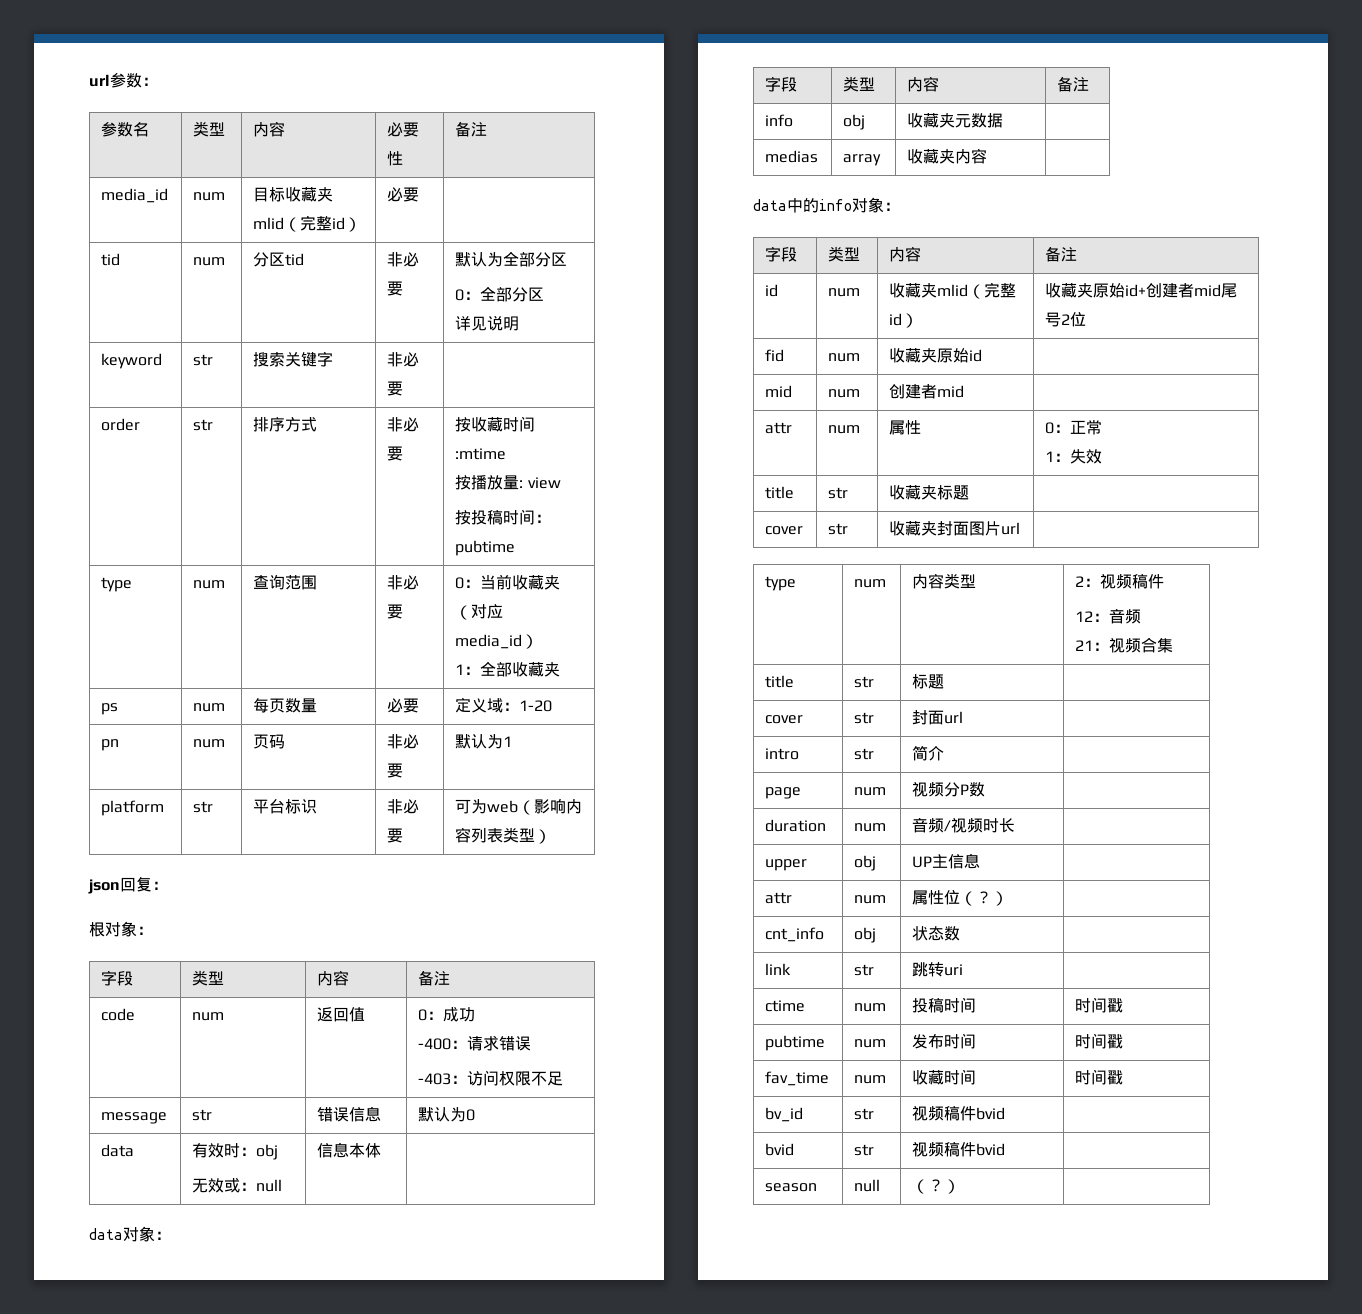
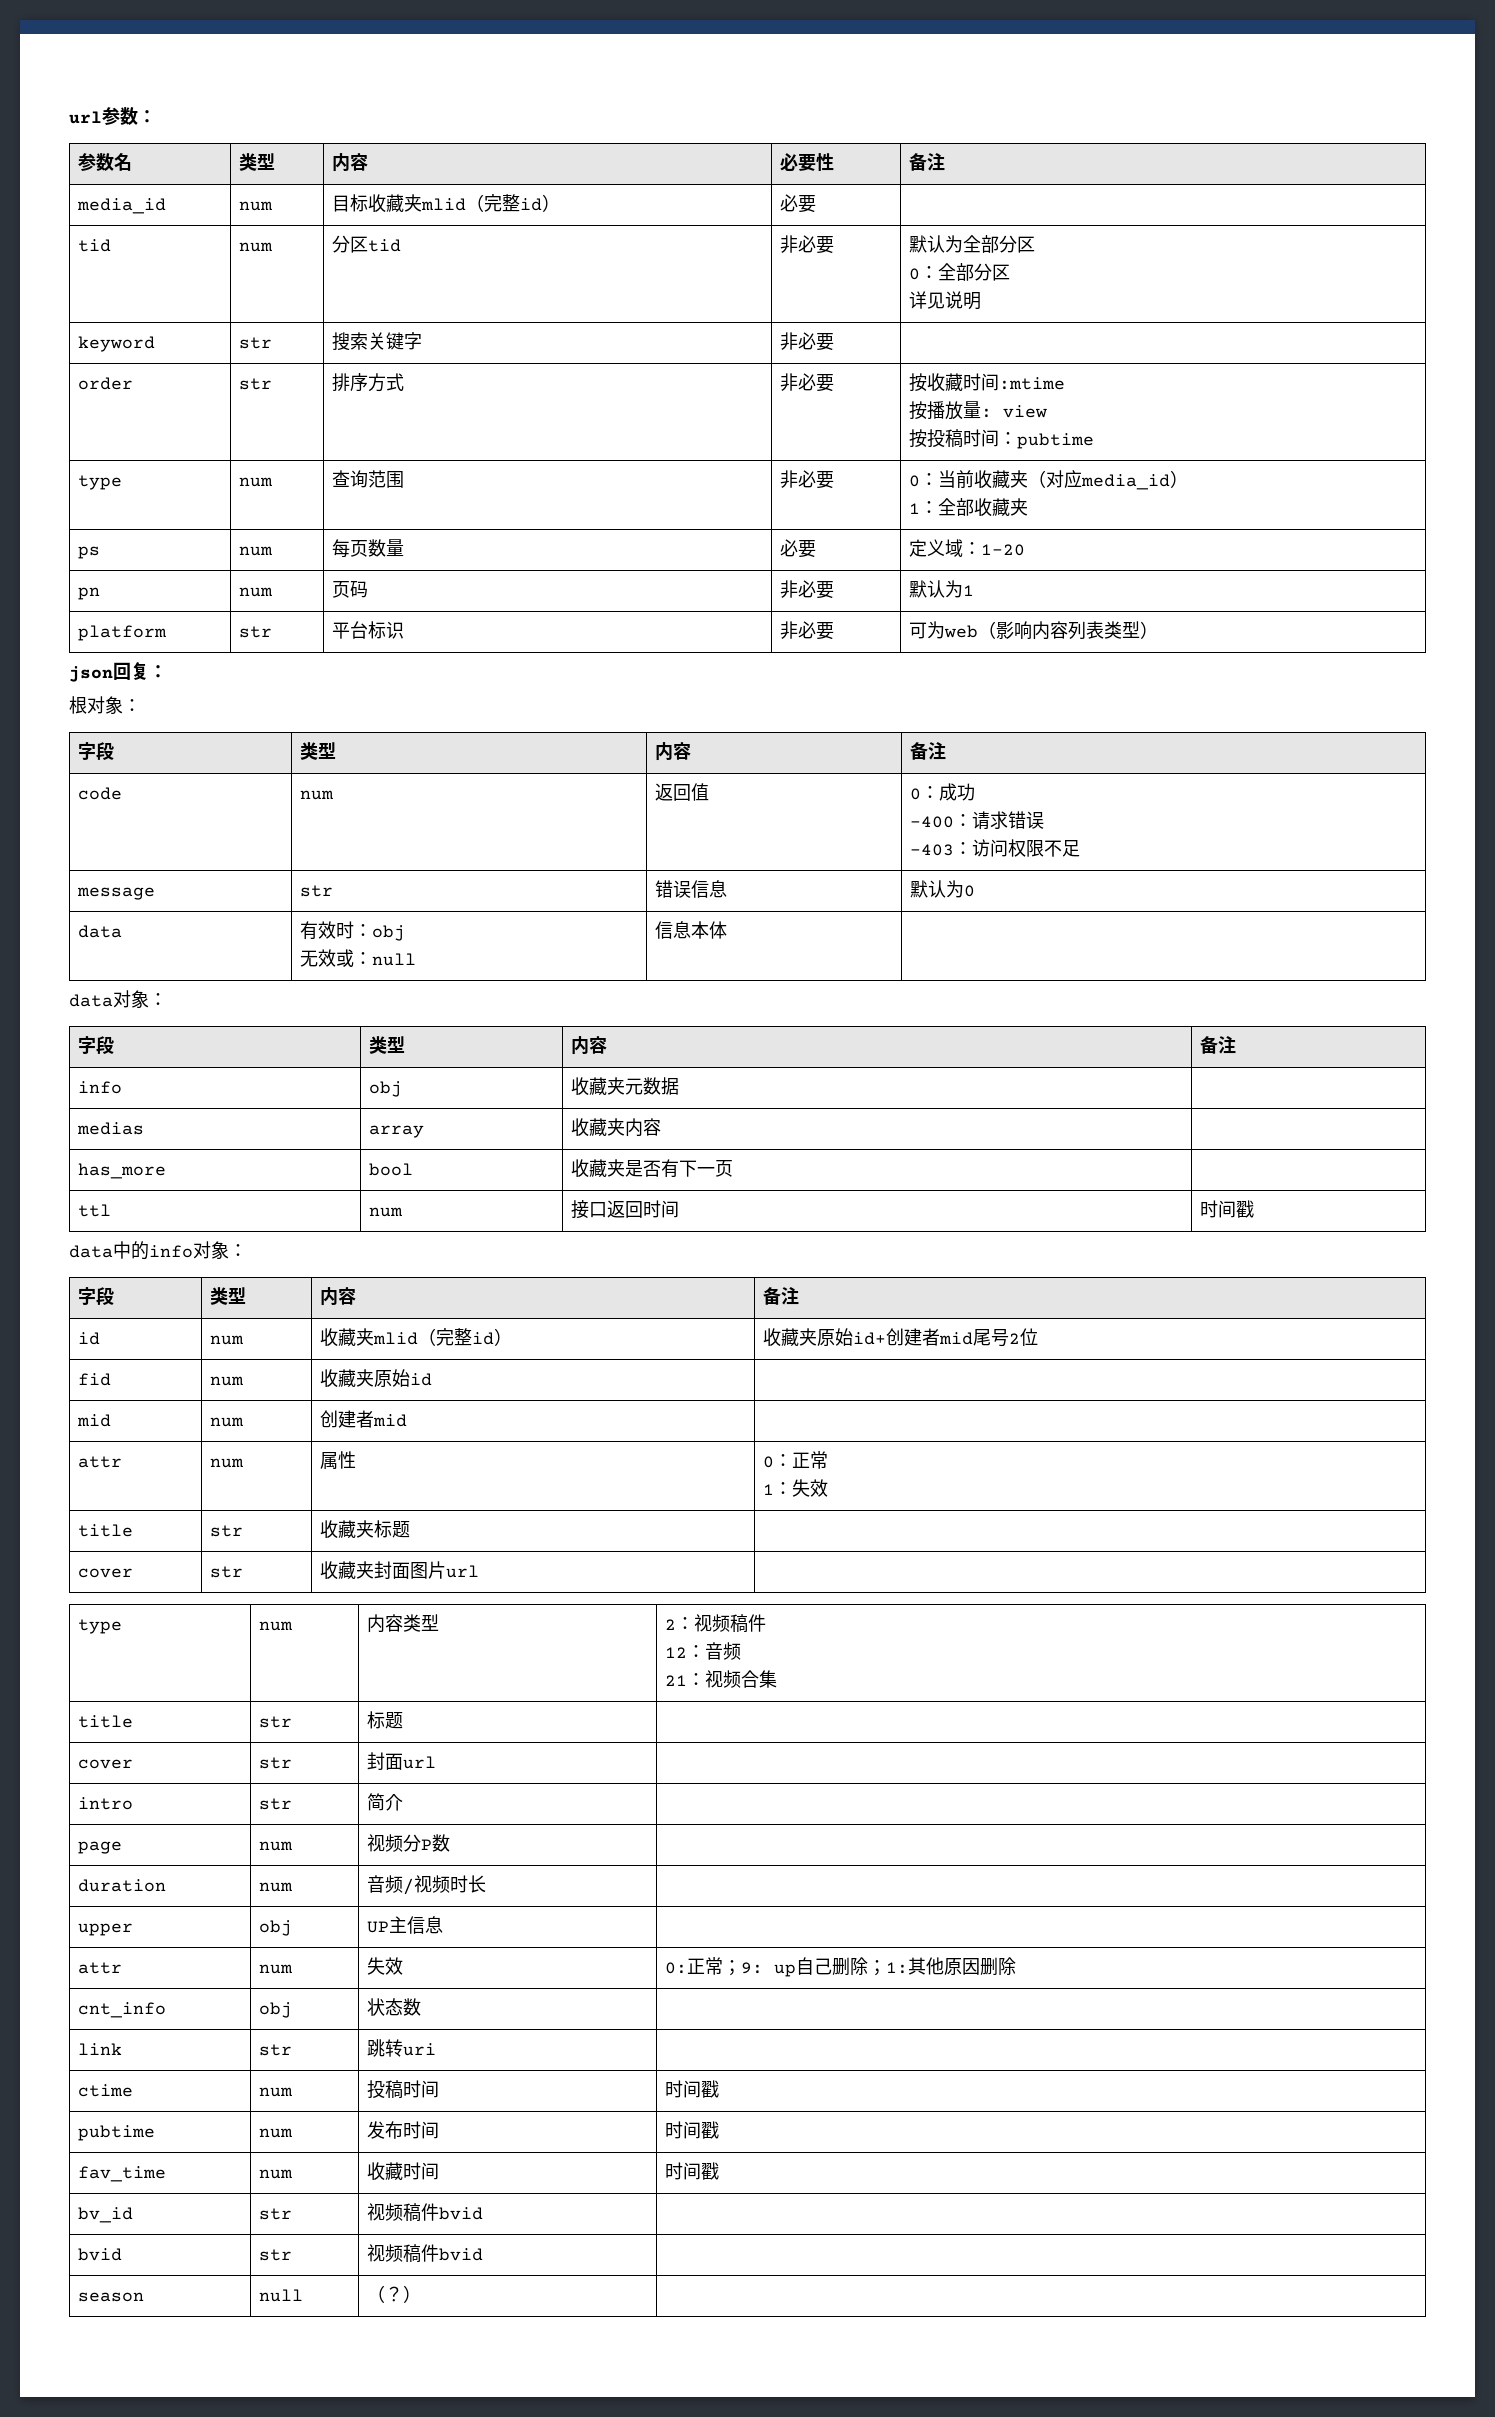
(988, 156) none -> [78,1163,167,1179] [369,1163,414,1176] [571,1159,734,1178] [78,1204,112,1217] [369,1207,404,1217] [571,1200,680,1219] [1200,1200,1255,1218] // has_more | bool | 收藏夹是否有下一页 | // ttl | num | 接口返回时间 | 时间戳
[912,890,1009,906] 属性位（？） | -> [367,1957,404,1975] [665,1957,1017,1977] 失效 | 0:正常；9: up自己删除；1:其他原因删除

